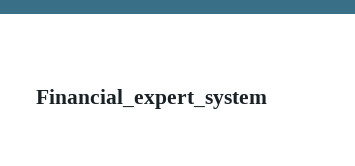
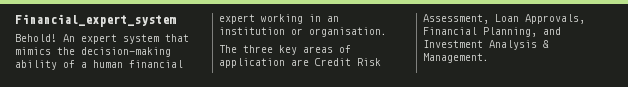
(267, 99) none -> [15,34,189,44] [15,47,171,57] [15,60,183,70] [219,14,339,24] [219,27,387,37] [219,45,351,55] [219,58,381,68] [423,14,585,24] [423,27,561,37] [423,40,549,50] [423,53,489,63] // Behold! An expert system that mimics the decision-making ability of a human financial expert working in an institution or organisation. // The three key areas of application are Credit Risk Assessment, Loan Approvals, Financial Planning, and Investment Analysis & Management.

